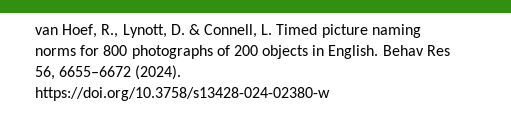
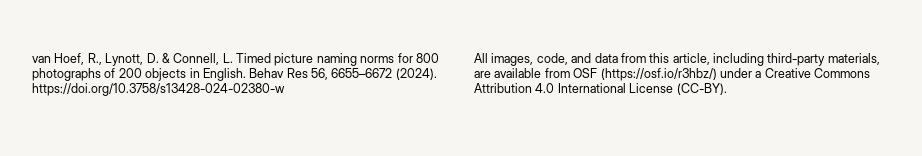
(330, 94) none -> [474,53,880,66] [474,68,870,81] [474,83,727,95] // All images, code, and data from this article, including third-party materials, are available from OSF (https://osf.io/r3hbz/) under a Creative Commons Attribution 4.0 International License (CC-BY).

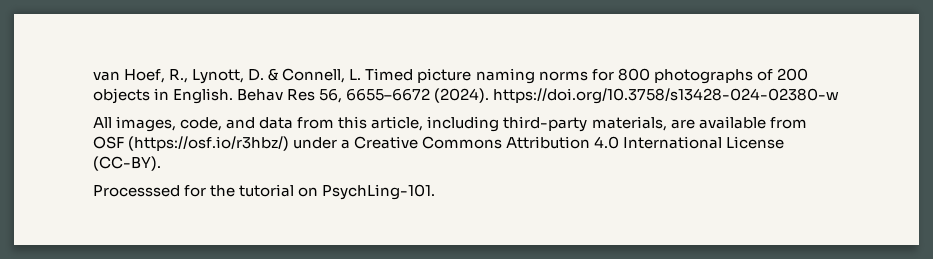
(727, 89) none -> [93,184,436,200] // Processsed for the tutorial on PsychLing-101.

